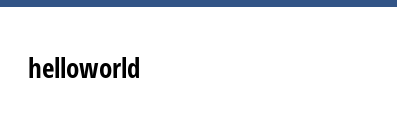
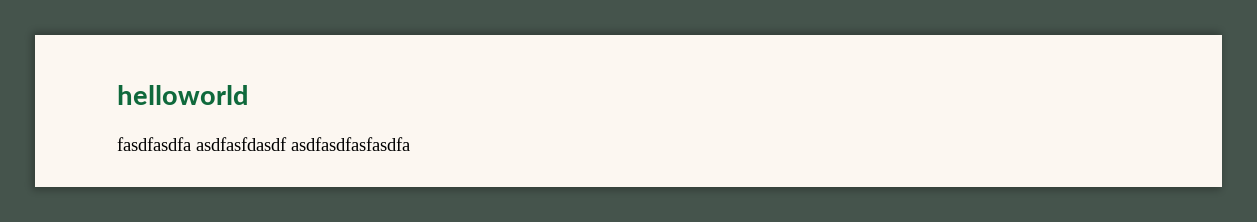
(140, 67) none -> [117,137,410,151] // fasdfasdfa asdfasfdasdf asdfasdfasfasdfa

